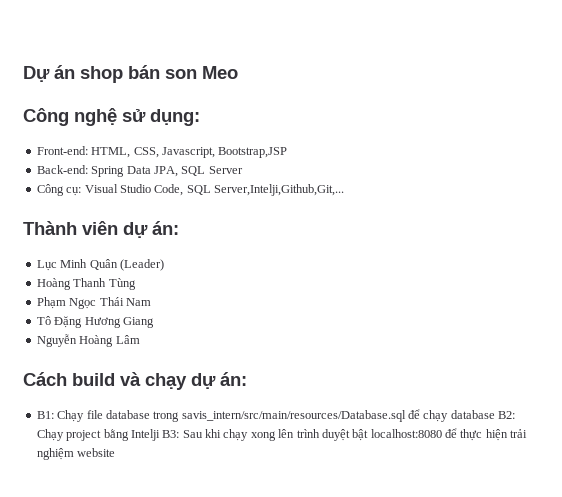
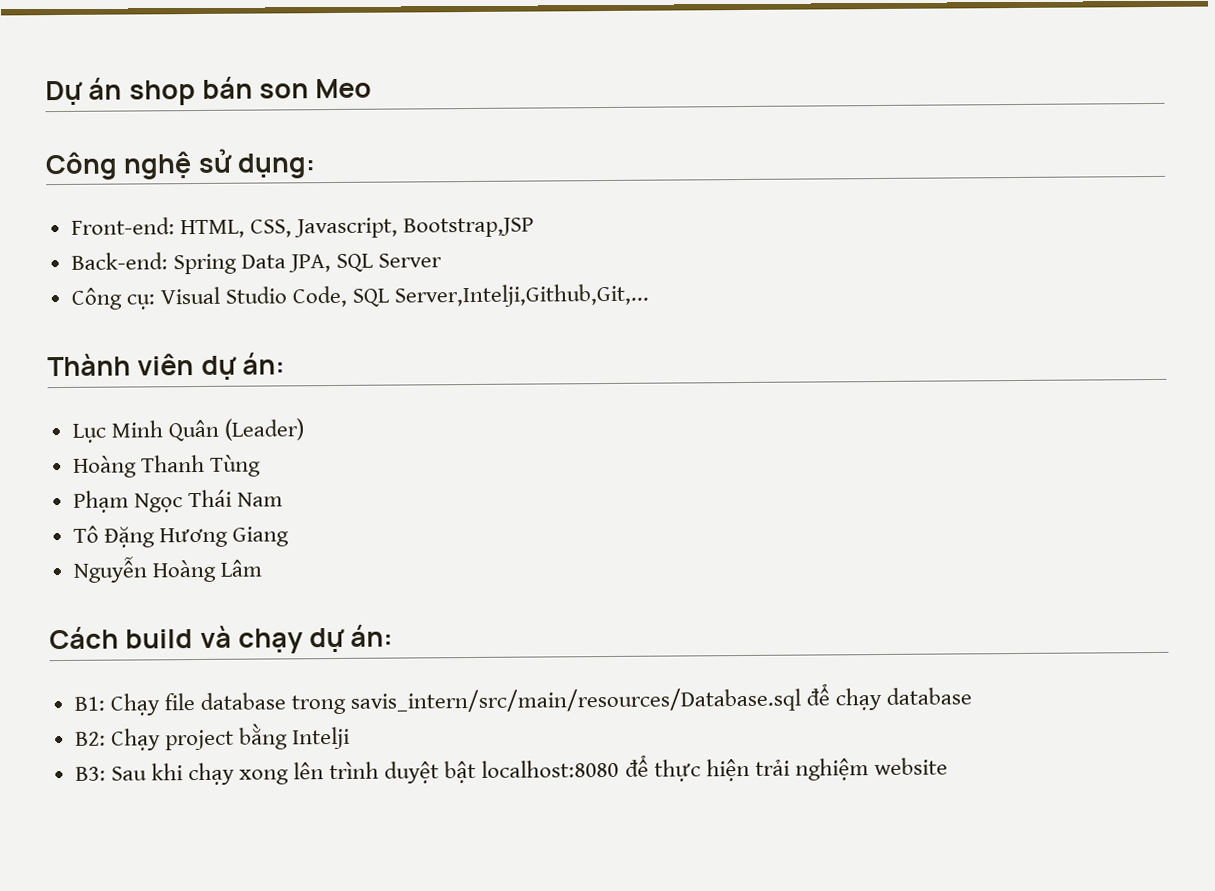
(495, 414) none -> (973, 696) //
(160, 435) none -> (351, 738) //

